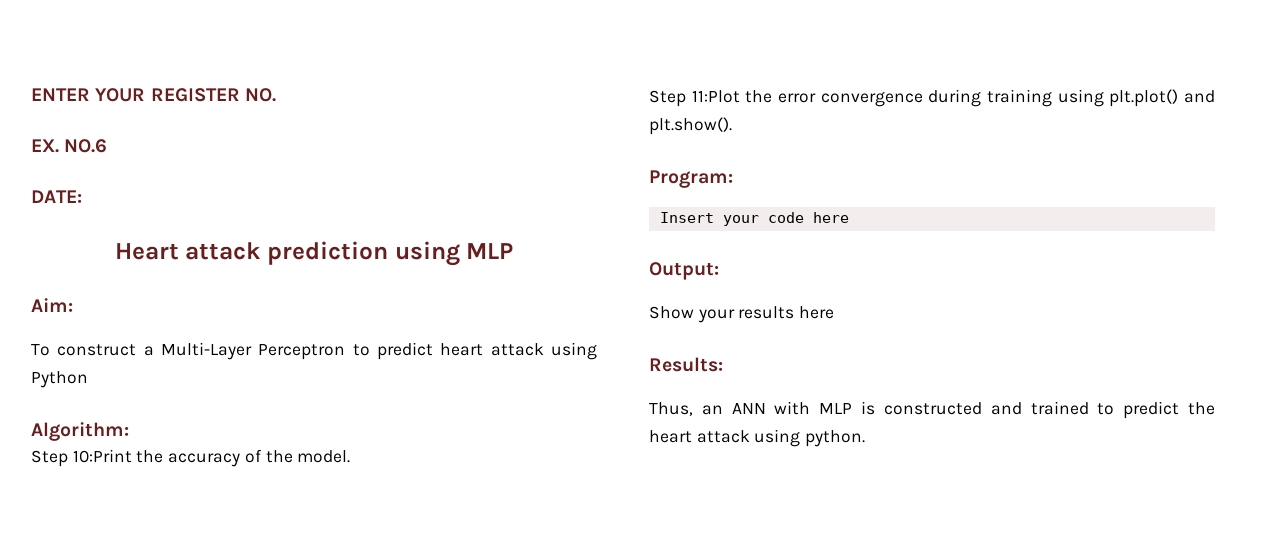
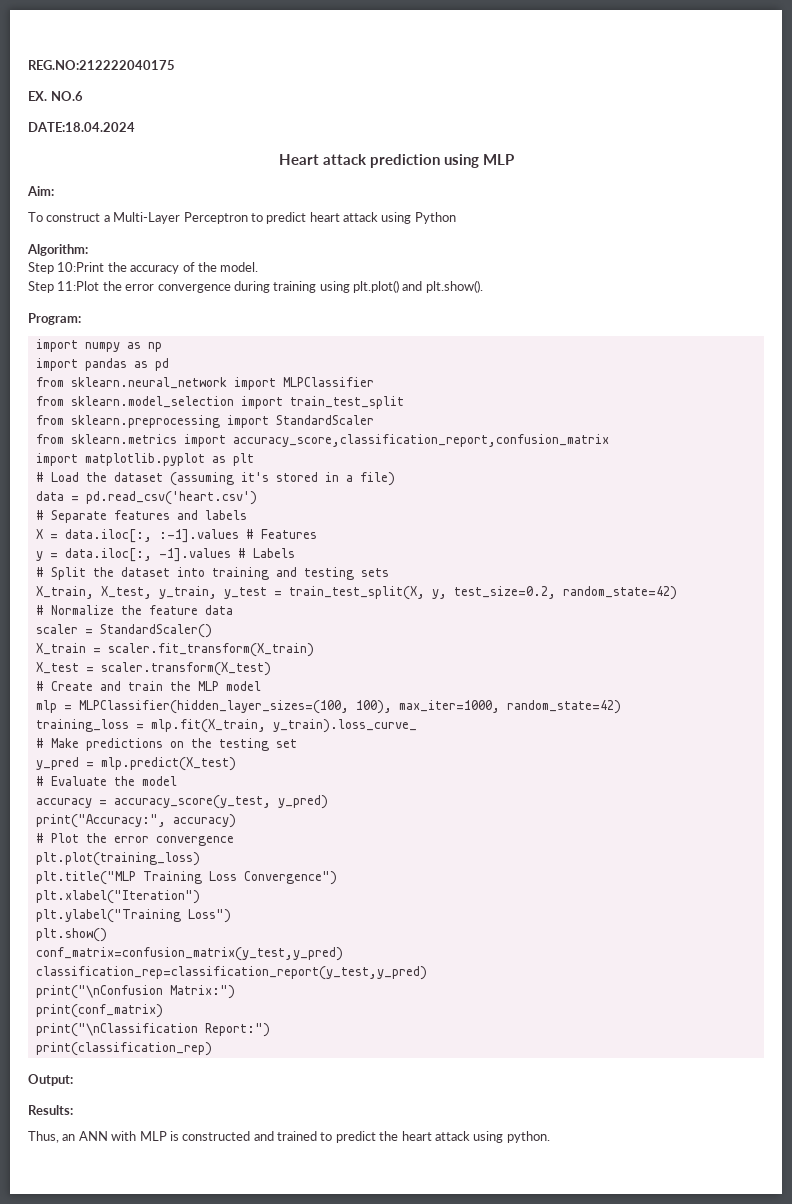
[31,88,276,102] ENTER YOUR REGISTER NO. -> [28,60,175,70] REG.NO:212222040175
[31,190,82,203] DATE: -> [28,122,135,132] DATE:18.04.2024
[659,212,849,226] [649,262,719,280] [649,306,835,323] Insert your code here // Output: // Show your results here -> [35,339,162,352] [35,358,169,371] [35,377,374,390] [35,396,404,409] [35,415,374,428] [35,434,609,447] [35,453,254,466] [35,472,395,486] [35,491,257,505] [35,510,247,523] [35,529,317,543] [35,548,295,562] [35,567,389,580] [35,586,677,600] [35,605,233,615] [35,624,212,638] [35,643,314,657] [35,662,271,676] [35,681,261,691] [35,700,621,714] [35,719,417,733] [35,738,297,751] [35,757,236,771] [35,776,177,786] [35,795,328,809] [35,814,236,828] [35,833,234,846] [35,852,200,866] [35,871,337,885] [35,890,200,904] [35,909,231,923] [35,928,107,942] [35,947,343,961] [35,966,427,980] [35,985,235,999] [35,1004,163,1018] [35,1023,270,1037] [35,1042,212,1056] [28,1074,73,1086] import numpy as np // import pandas as pd // from sklearn.neural_network import MLPClassifier // from sklearn.model_selection import train_test_split // from sklearn.preprocessing import StandardScaler // from sklearn.metrics import accuracy_score,classification_report,confusion_matrix // import matplotlib.pyplot as plt // # Load the dataset (assuming it's stored in a file) // data = pd.read_csv('heart.csv') // # Separate features and labels // X = data.iloc[:, :-1].values # Features // y = data.iloc[:, -1].values # Labels // # Split the dataset into training and testing sets // X_train, X_test, y_train, y_test = train_test_split(X, y, test_size=0.2, random_state=42) // # Normalize the feature data // scaler = StandardScaler() // X_train = scaler.fit_transform(X_train) // X_test = scaler.transform(X_test) // # Create and train the MLP model // mlp = MLPClassifier(hidden_layer_sizes=(100, 100), max_iter=1000, random_state=42) // training_loss = mlp.fit(X_train, y_train).loss_curve_ // # Make predictions on the testing set // y_pred = mlp.predict(X_test) // # Evaluate the model // accuracy = accuracy_score(y_test, y_pred) // print("Accuracy:", accuracy) // # Plot the error convergence // plt.plot(training_loss) // plt.title("MLP Training Loss Convergence") // plt.xlabel("Iteration") // plt.ylabel("Training Loss") // plt.show() // conf_matrix=confusion_matrix(y_test,y_pred) // classification_rep=classification_report(y_test,y_pred) // print("\nConfusion Matrix:") // print(conf_matrix) // print("\nClassification Report:") // print(classification_rep) // Output:

